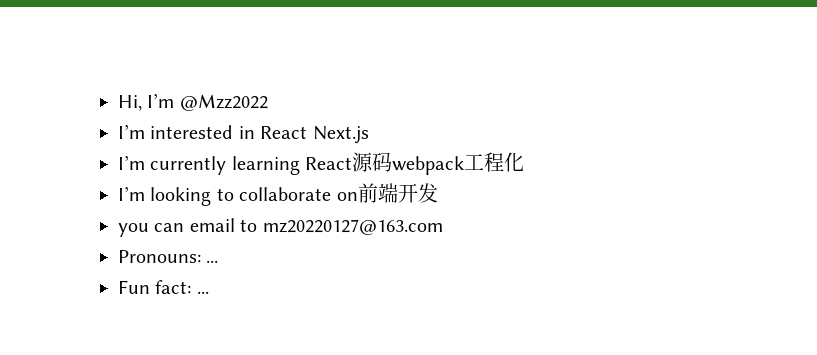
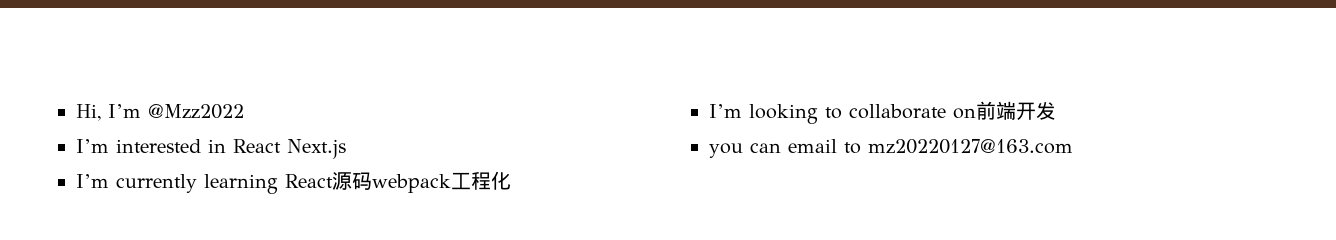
[118,250,219,263] [118,280,209,294] // Pronouns: ... // Fun fact: ... -> (1073, 146) none

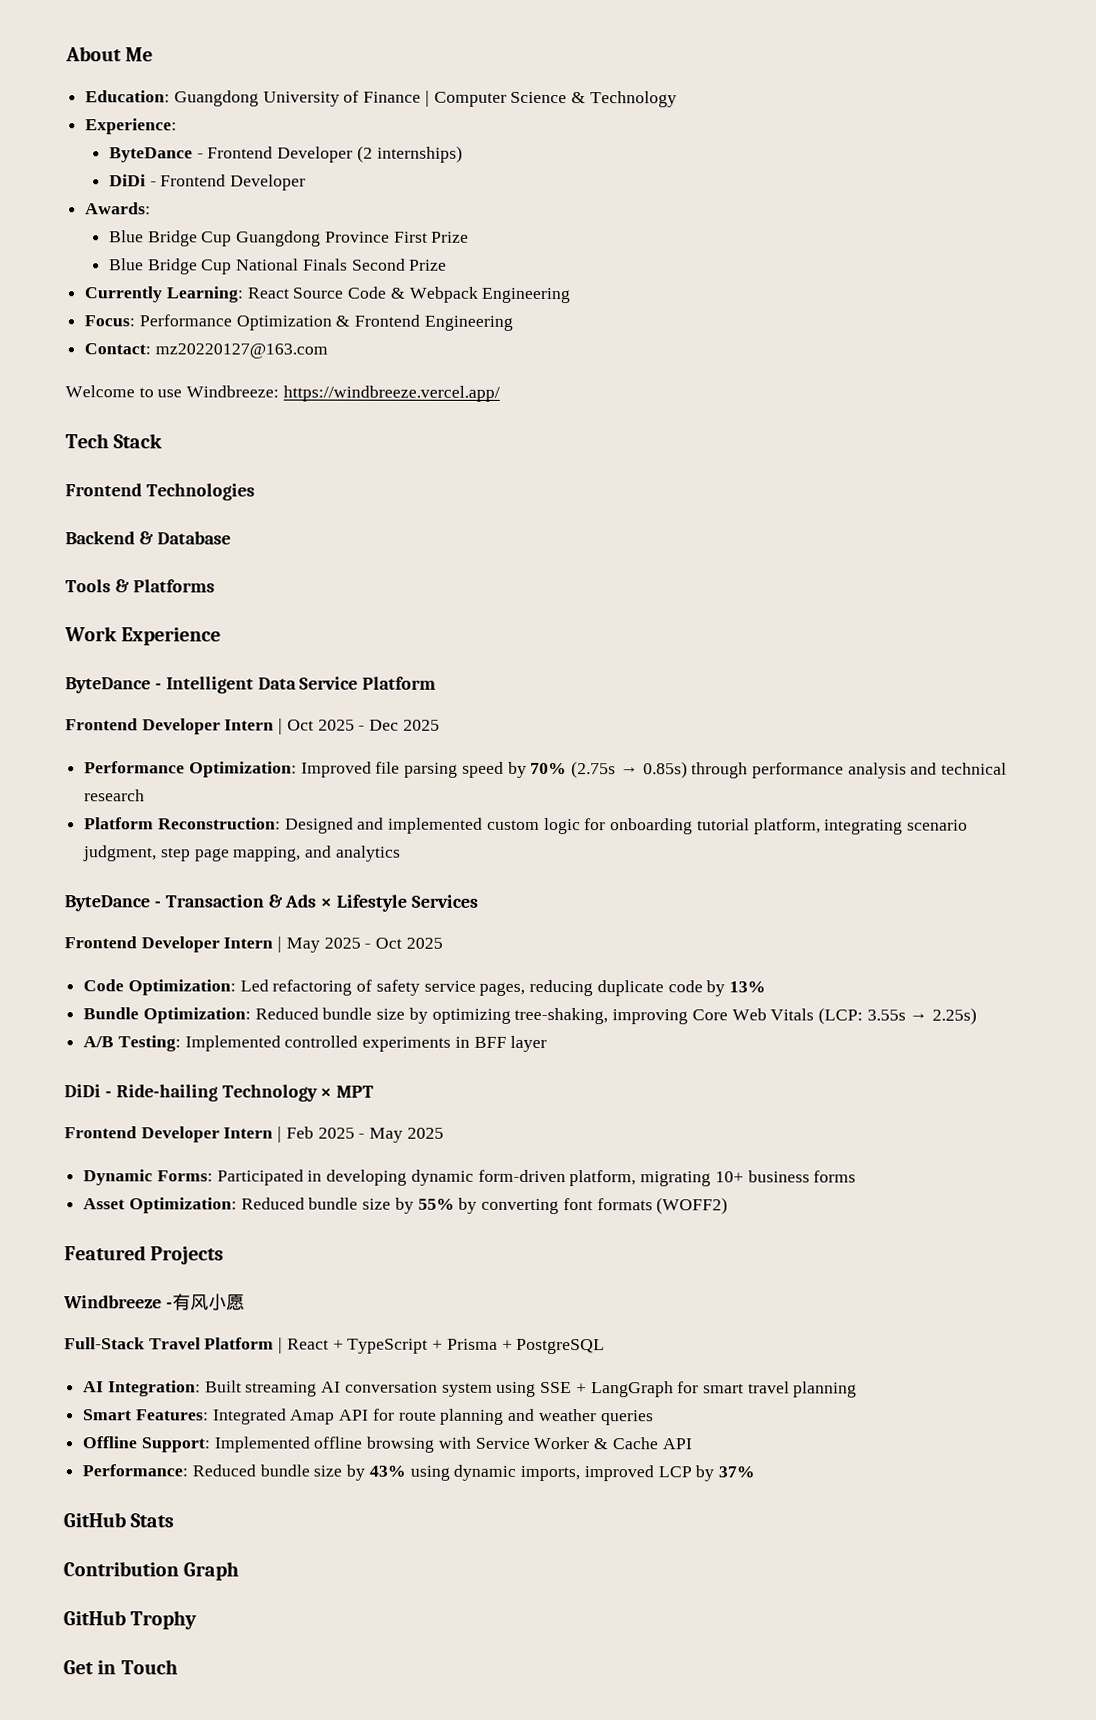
[76,104,244,121] [76,139,346,159] [76,171,511,194] [709,101,1056,124] [709,139,1073,158] Hi, I’m @Mzz2022 // I’m interested in React Next.js // I’m currently learning React源码webpack工程化 // I’m looking to collaborate on前端开发 // you can email to mz20220127@163.com -> [65,46,154,62] [85,90,677,108] [85,118,178,135] [109,145,463,163] [109,174,307,191] [85,202,152,215] [109,230,470,247] [109,258,448,275] [84,286,571,304] [84,314,513,331] [84,343,328,359] [65,385,500,402] [65,433,163,449] [65,483,255,501] [65,531,231,545] [65,579,215,593] [64,626,222,646] [65,676,437,694] [65,718,440,735] [84,761,1008,779] [84,789,146,802] [84,817,968,835] [82,845,401,862] [64,894,479,912] [64,936,443,953] [83,979,766,997] [83,1007,978,1025] [83,1035,548,1052] [64,1084,375,1102] [64,1126,444,1143] [83,1169,857,1187] [83,1197,729,1215] [64,1245,225,1265] [63,1293,245,1311] [64,1337,606,1355] [83,1380,858,1398] [83,1408,654,1426] [82,1436,692,1453] [82,1464,755,1482] [63,1512,175,1528] [63,1561,240,1581] [63,1610,198,1630] [63,1659,178,1675] About Me // Education: Guangdong University of Finance | Computer Science & Technology // Experience: // ByteDance - Frontend Developer (2 internships) // DiDi - Frontend Developer // Awards: // Blue Bridge Cup Guangdong Province First Prize // Blue Bridge Cup National Finals Second Prize // Currently Learning: React Source Code & Webpack Engineering // Focus: Performance Optimization & Frontend Engineering // Contact: mz20220127@163.com // Welcome to use Windbreeze: https://windbreeze.vercel.app/ // Tech Stack // Frontend Technologies // Backend & Database // Tools & Platforms // Work Experience // ByteDance - Intelligent Data Service Platform // Frontend Developer Intern | Oct 2025 - Dec 2025 // Performance Optimization: Improved file parsing speed by 70% (2.75s → 0.85s) through performance analysis and technical research // Platform Reconstruction: Designed and implemented custom logic for onboarding tutorial platform, integrating scenario judgment, step page mapping, and analytics // ByteDance - Transaction & Ads × Lifestyle Services // Frontend Developer Intern | May 2025 - Oct 2025 // Code Optimization: Led refactoring of safety service pages, reducing duplicate code by 13% // Bundle Optimization: Reduced bundle size by optimizing tree-shaking, improving Core Web Vitals (LCP: 3.55s → 2.25s) // A/B Testing: Implemented controlled experiments in BFF layer // DiDi - Ride-hailing Technology × MPT // Frontend Developer Intern | Feb 2025 - May 2025 // Dynamic Forms: Participated in developing dynamic form-driven platform, migrating 10+ business forms // Asset Optimization: Reduced bundle size by 55% by converting font formats (WOFF2) // Featured Projects // Windbreeze -有风小愿 // Full-Stack Travel Platform | React + TypeScript + Prisma + PostgreSQL // AI Integration: Built streaming AI conversation system using SSE + LangGraph for smart travel planning // Smart Features: Integrated Amap API for route planning and weather queries // Offline Support: Implemented offline browsing with Service Worker & Cache API // Performance: Reduced bundle size by 43% using dynamic imports, improved LCP by 37% // GitHub Stats // Contribution Graph // GitHub Trophy // Get in Touch

